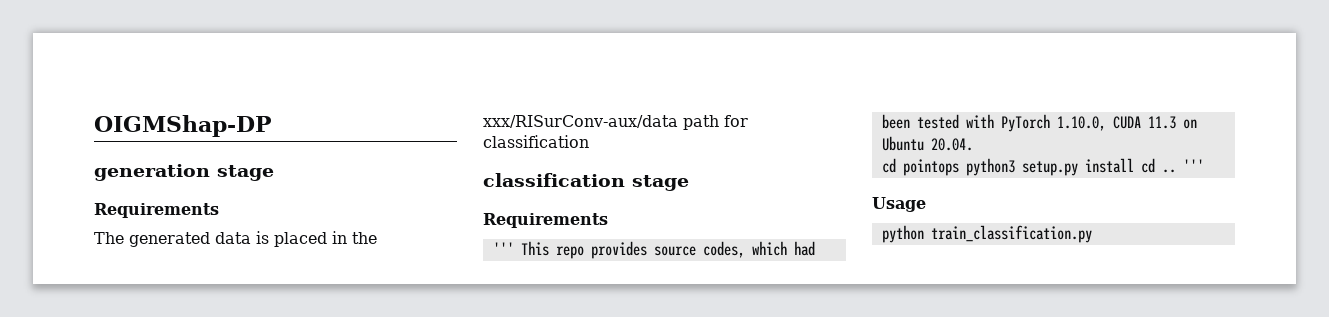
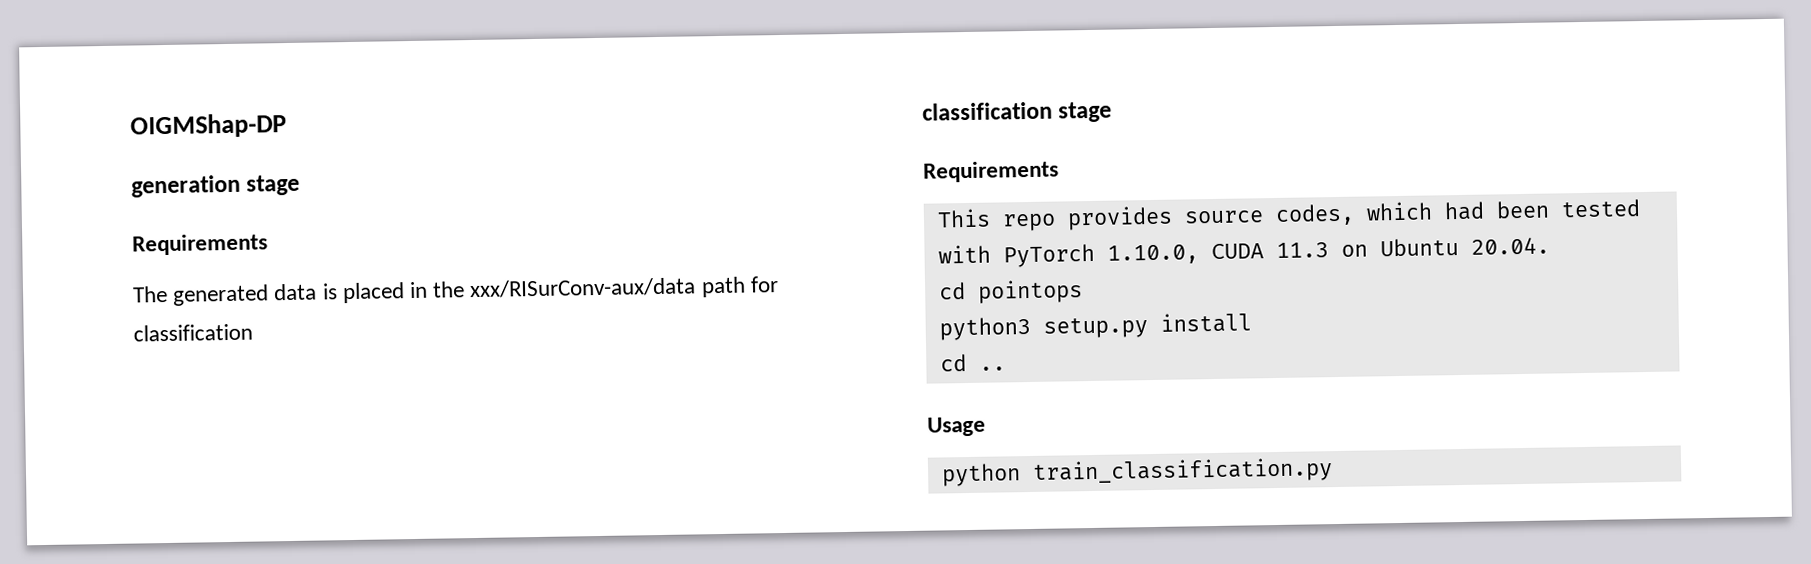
[492,242,514,255] ''' -> (1059, 171) none
(959, 167) none -> (1083, 291) //
(1134, 165) none -> (1252, 322) //
[1182,159,1204,172] ''' -> (1006, 368) none

